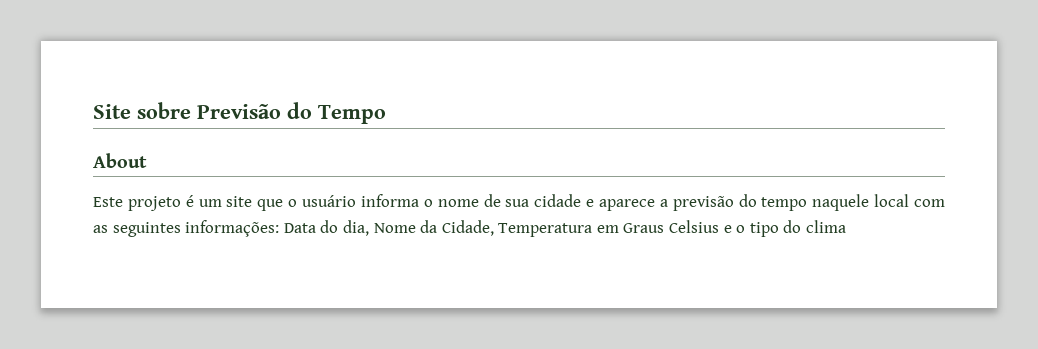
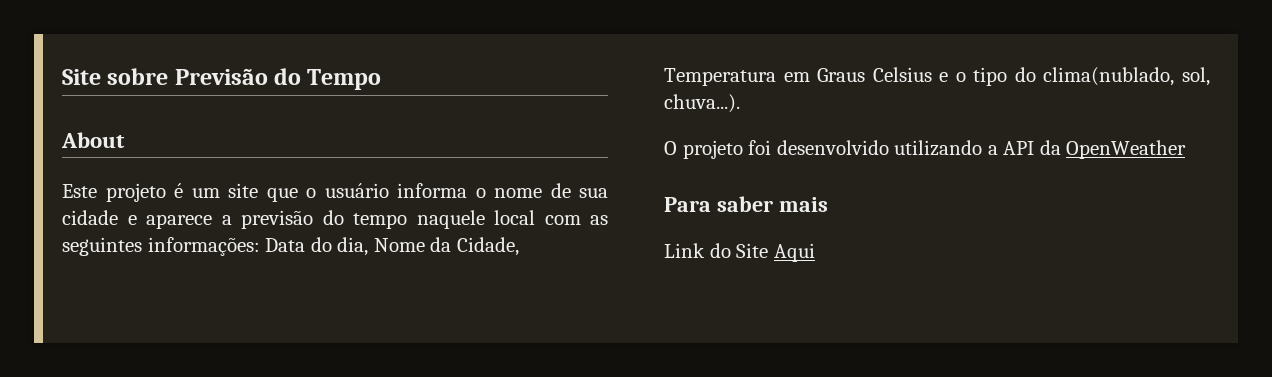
[806,220,847,233] clima -> [1043,67,1210,86] [664,94,740,113] [664,140,1187,159] [664,196,828,212] [664,243,815,262] clima(nublado, sol, chuva...). // O projeto foi desenvolvido utilizando a API da OpenWeather // Para saber mais // Link do Site Aqui

